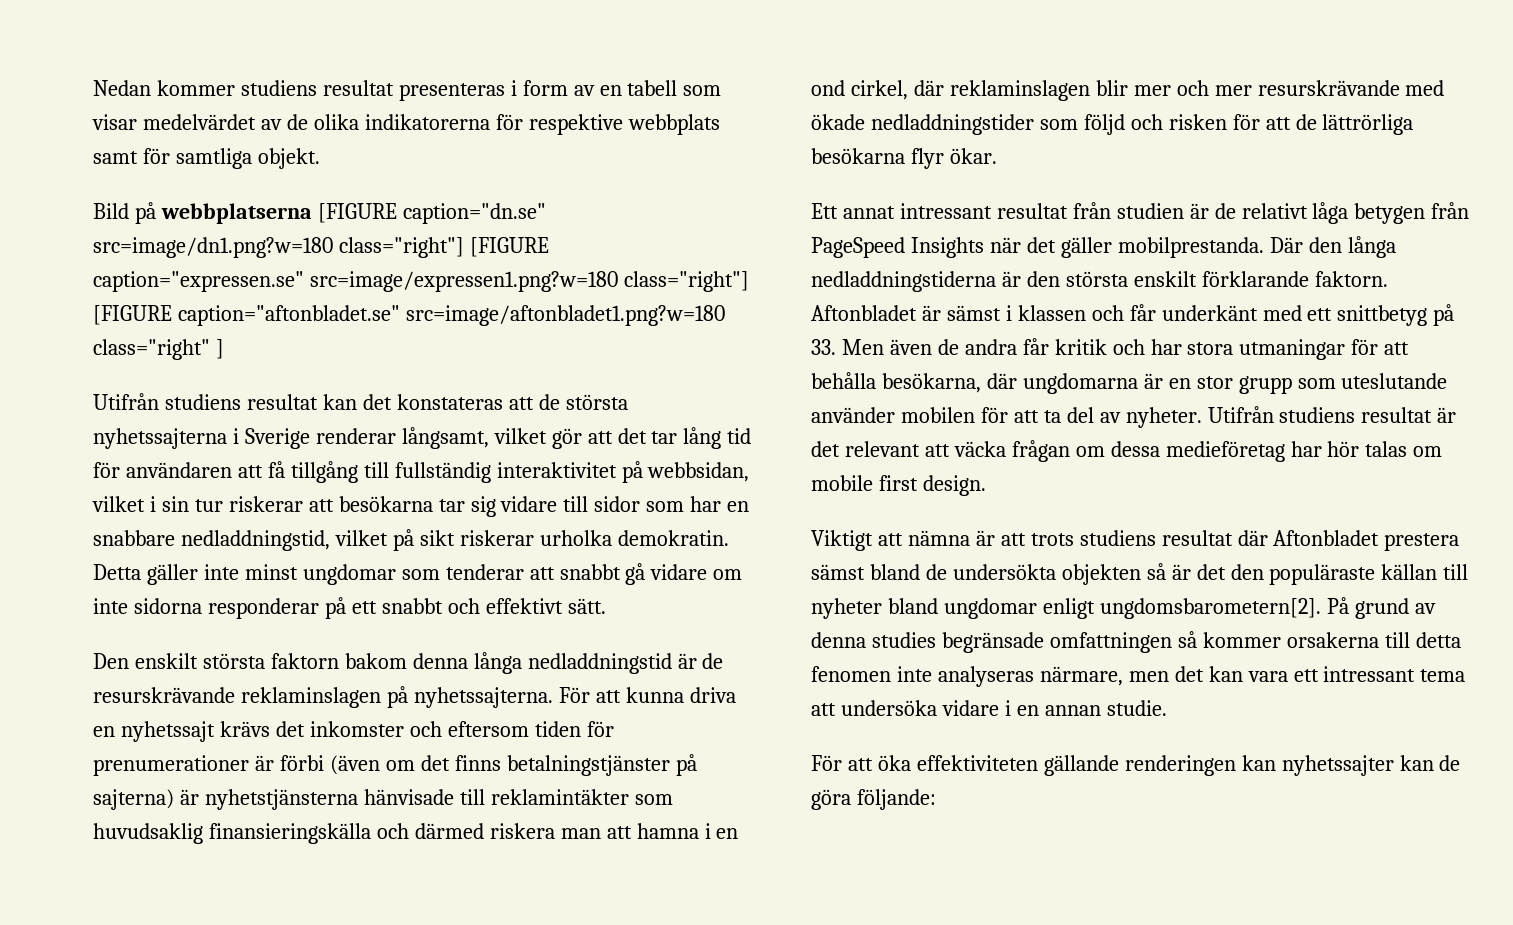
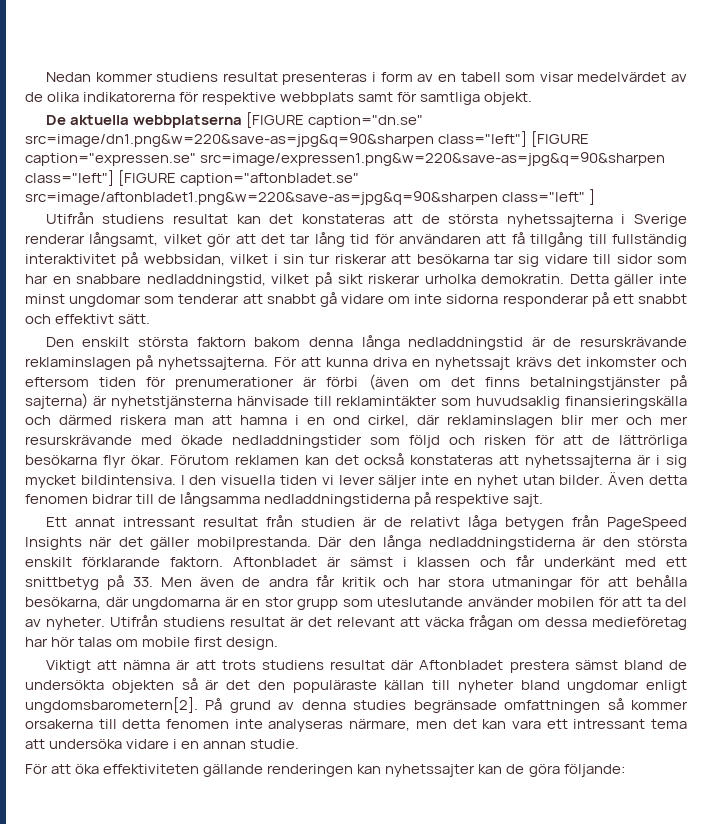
[93,202,156,224] Bild på -> [45,115,129,125] De aktuella
[93,237,549,258] [93,271,749,292] [93,305,725,326] [93,339,210,360] src=image/dn1.png?w=180 class="right"] [FIGURE caption="expressen.se" src=image/expressen1.png?w=180 class="right"] [FIGURE caption="aftonbladet.se" src=image/aftonbladet1.png?w=180 class="right" -> [25,131,590,147] [25,152,666,166] [25,170,360,186] [25,191,586,205] src=image/dn1.png&w=220&save-as=jpg&q=90&sharpen class="left"] [FIGURE caption="expressen.se" src=image/expressen1.png&w=220&save-as=jpg&q=90&sharpen class="left"] [FIGURE caption="aftonbladet.se" src=image/aftonbladet1.png&w=220&save-as=jpg&q=90&sharpen class="left"
(997, 156) none -> [169,453,687,468] [25,472,687,488] [25,492,544,507] Förutom reklamen kan det också konstateras att nyhetssajterna är i sig mycket bildintensiva. I den visuella tiden vi lever säljer inte en nyhet utan bilder. Även detta fenomen bidrar till de långsamma nedladdningstiderna på respektive sajt.

